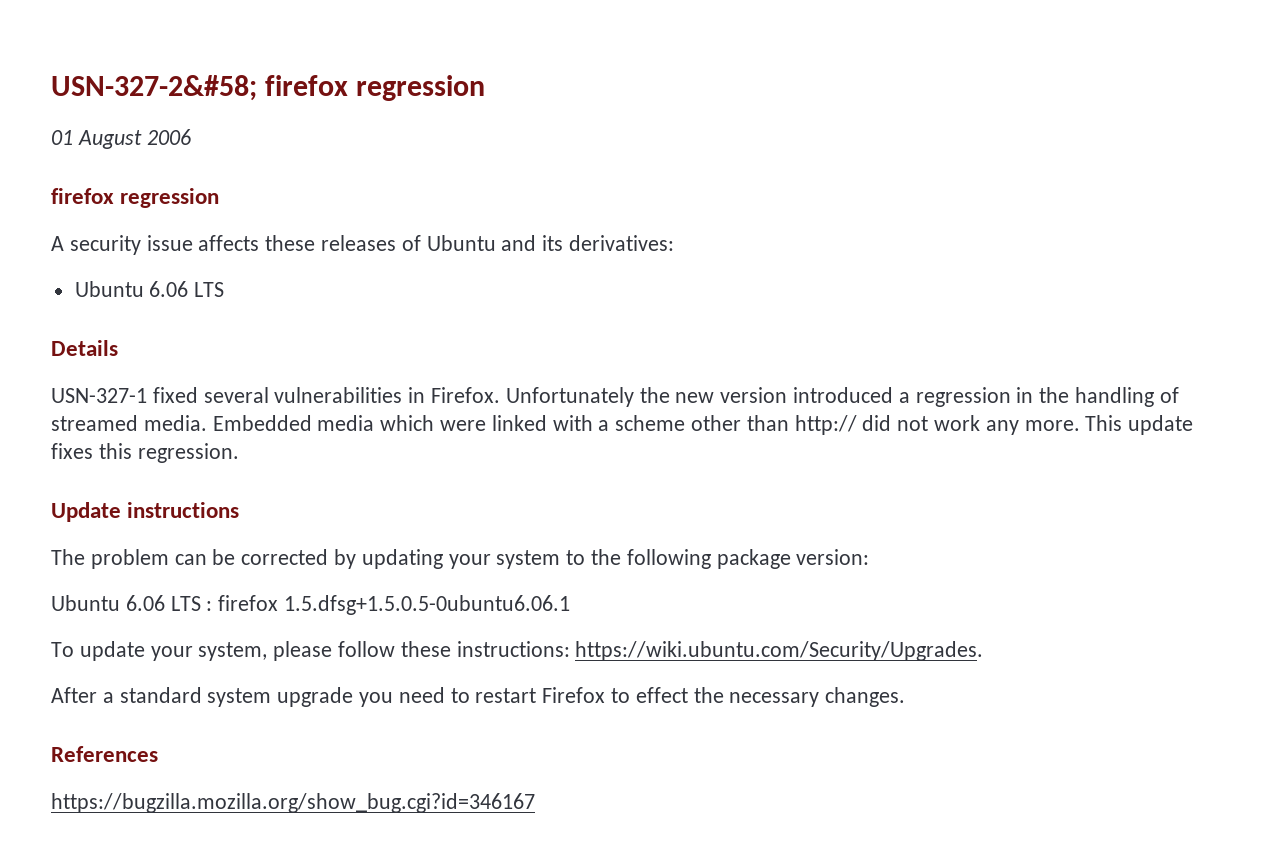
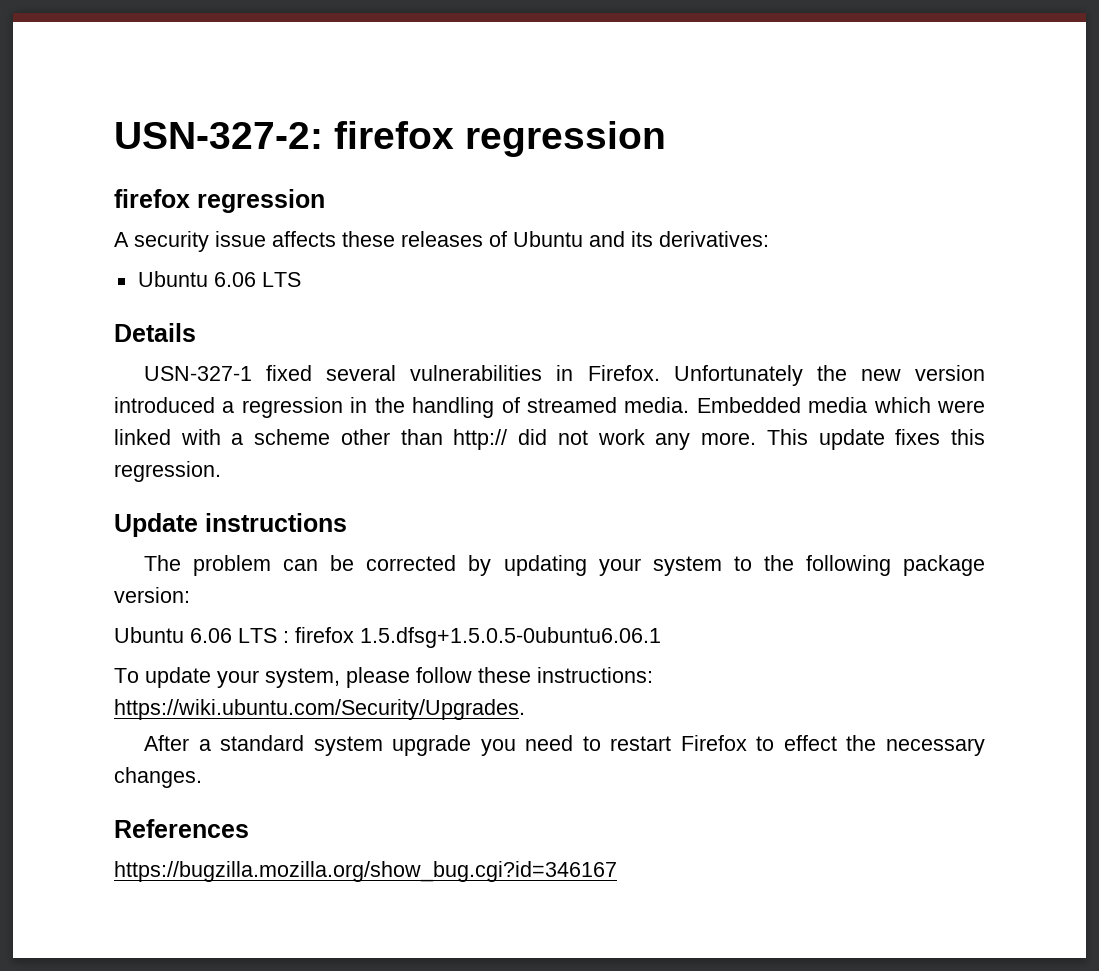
[51,75,485,101] [51,129,191,149] USN-327-2&#58; firefox regression // 01 August 2006 -> [114,121,666,157] USN-327-2: firefox regression

